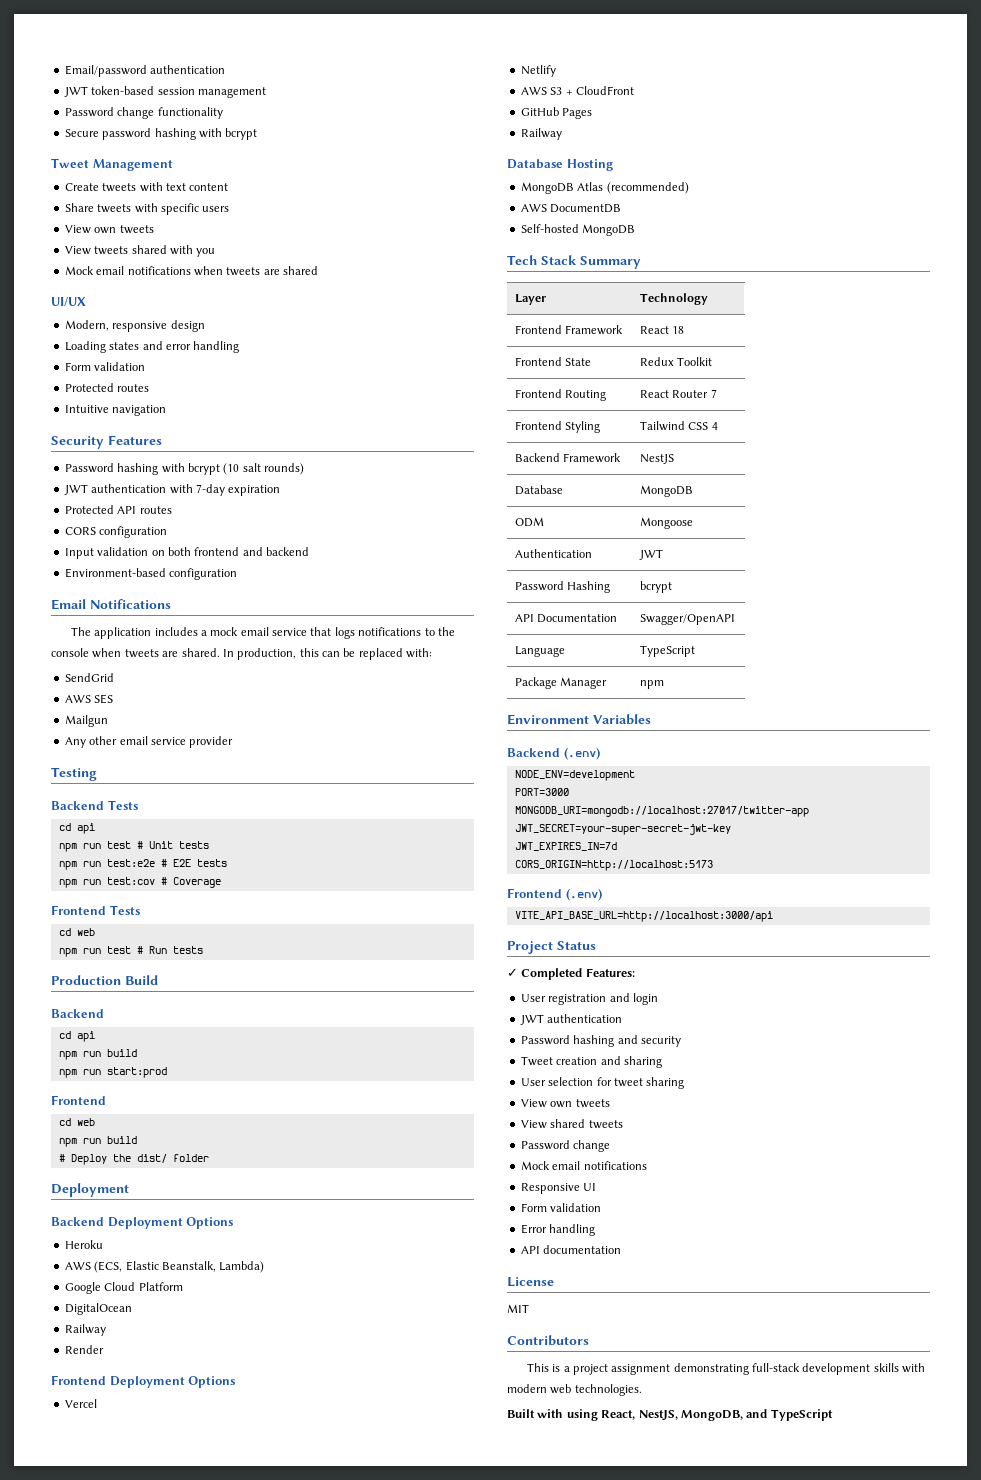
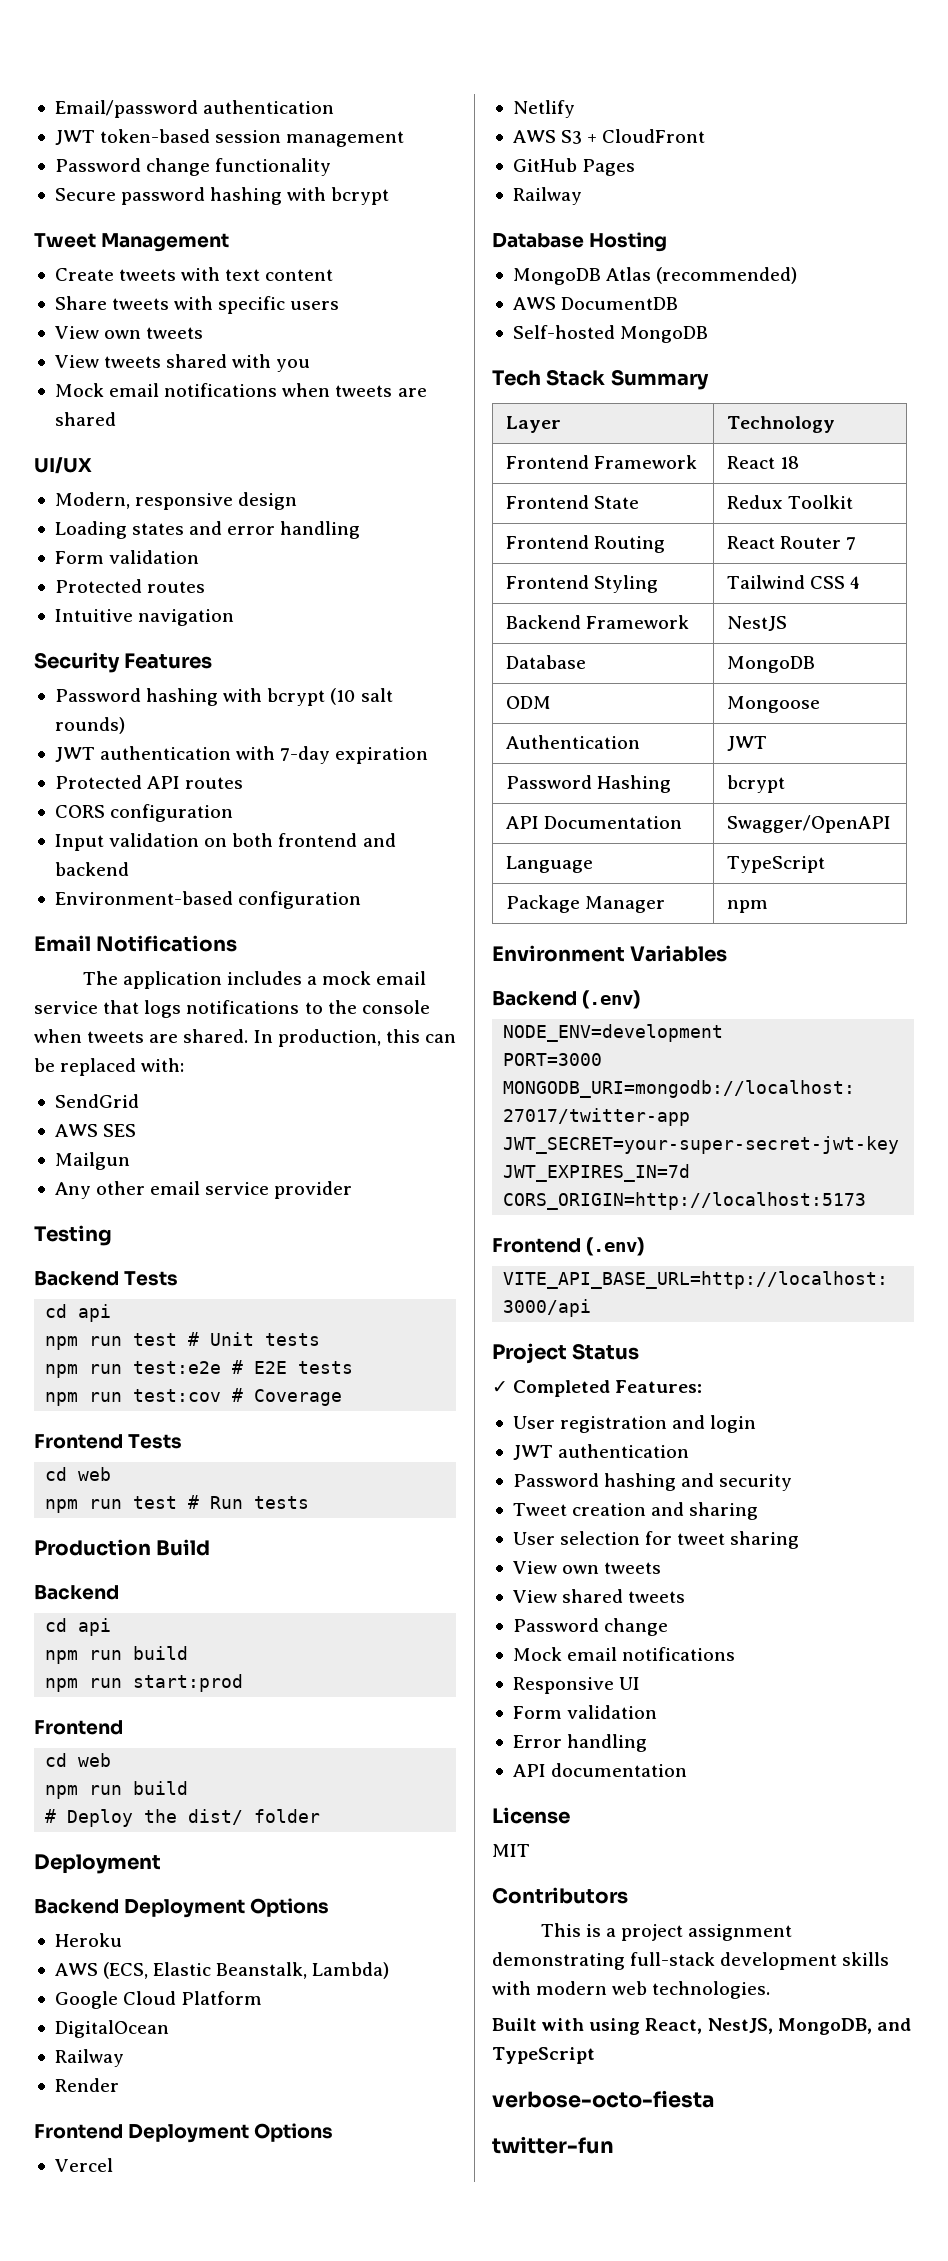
(833, 1415) none -> [492,2090,714,2108] [492,2136,614,2154] // verbose-octo-fiesta // twitter-fun

